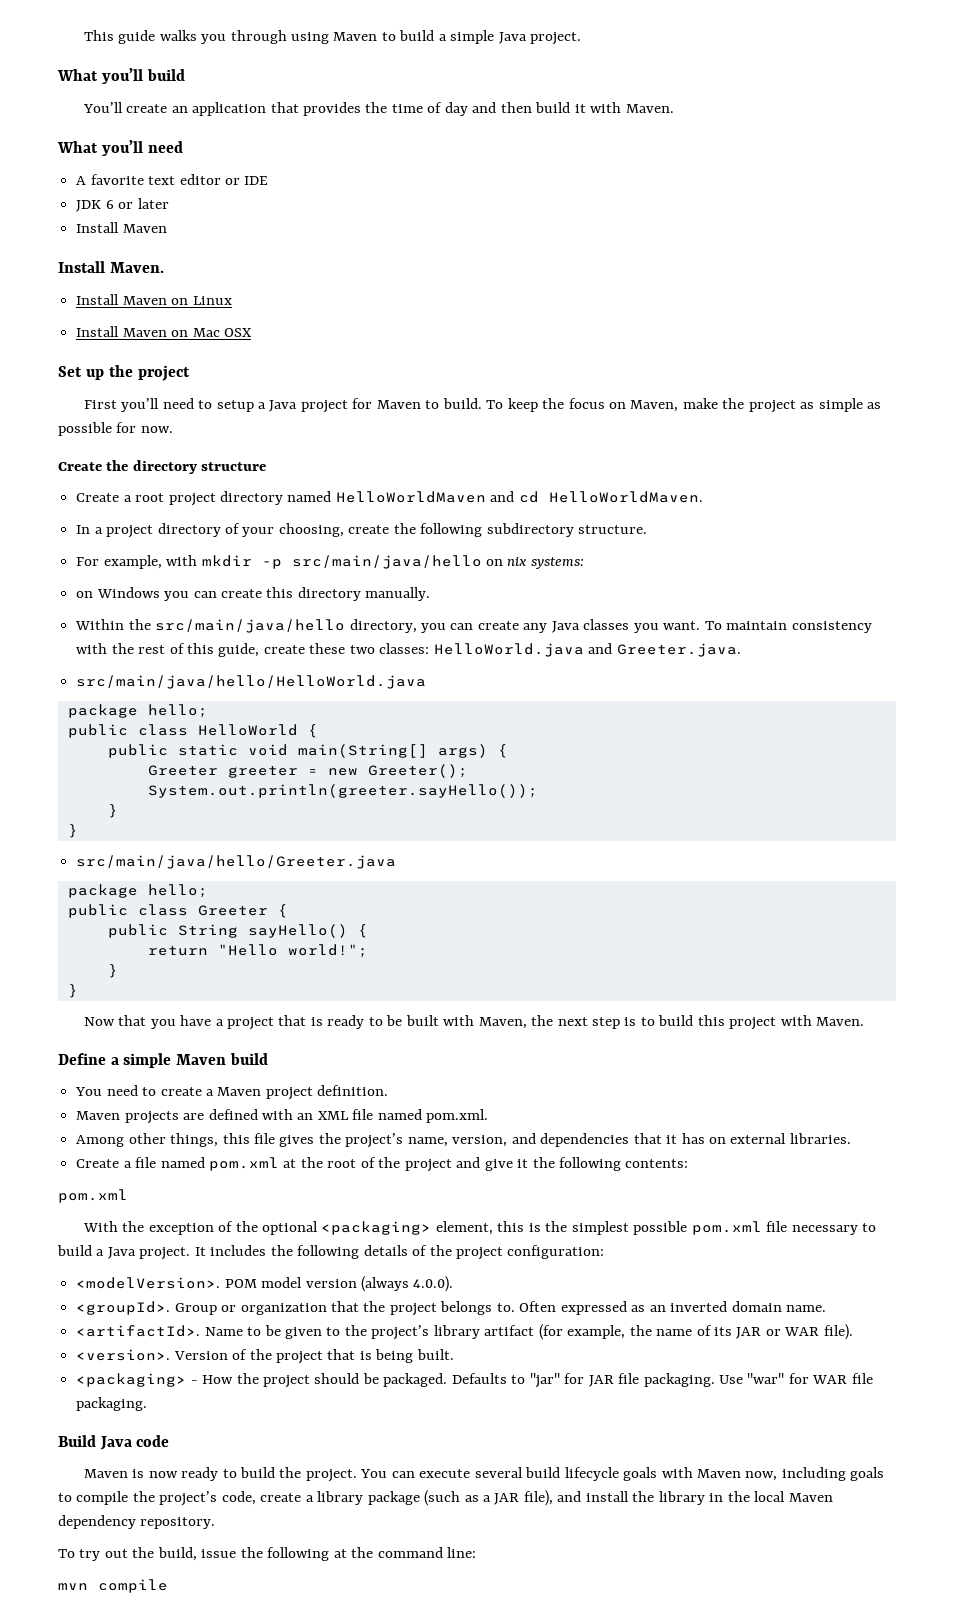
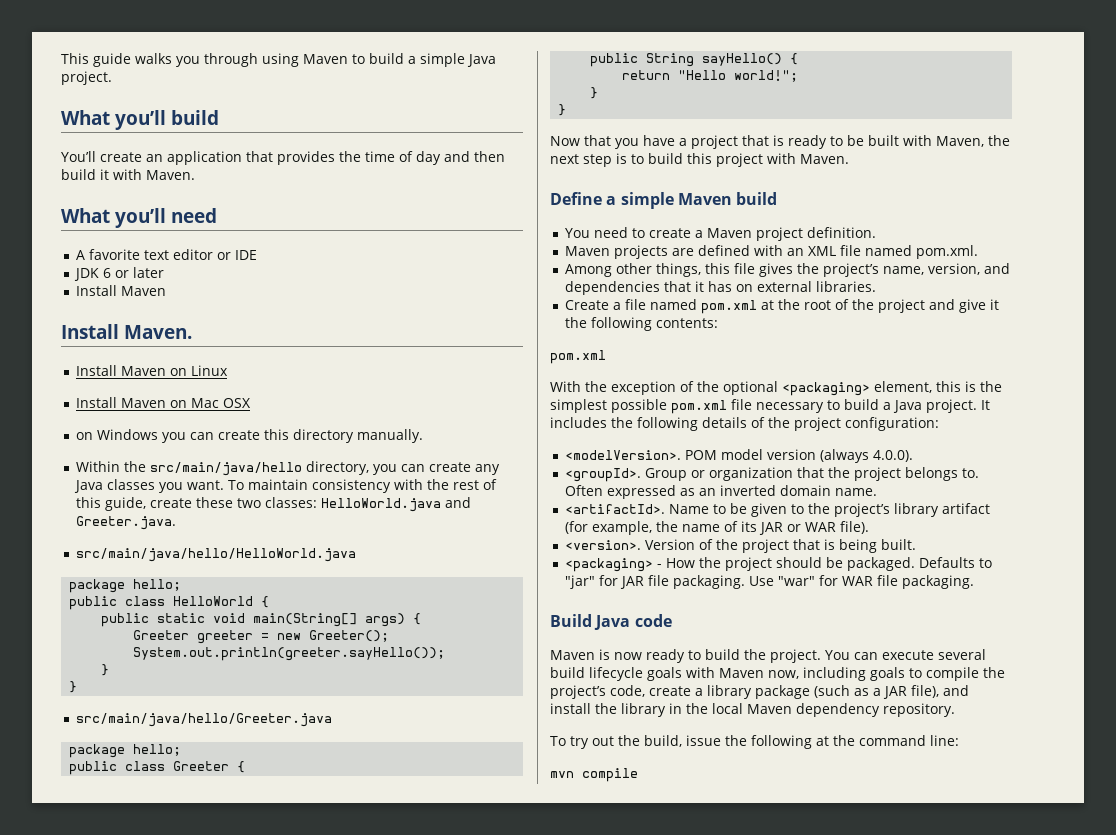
[58,365,190,381] [83,398,882,413] [58,422,173,436] [58,460,267,474] [76,491,703,506] [76,523,648,538] [76,555,584,569] // Set up the project // First you’ll need to setup a Java project for Maven to build. To keep the focus on Maven, make the project as simple as possible for now. // Create the directory structure // Create a root project directory named HelloWorldMaven and cd HelloWorldMaven. // In a project directory of your choosing, create the following subdirectory structure. // For example, with mkdir -p src/main/java/hello on nix systems: -> (252, 403) none

